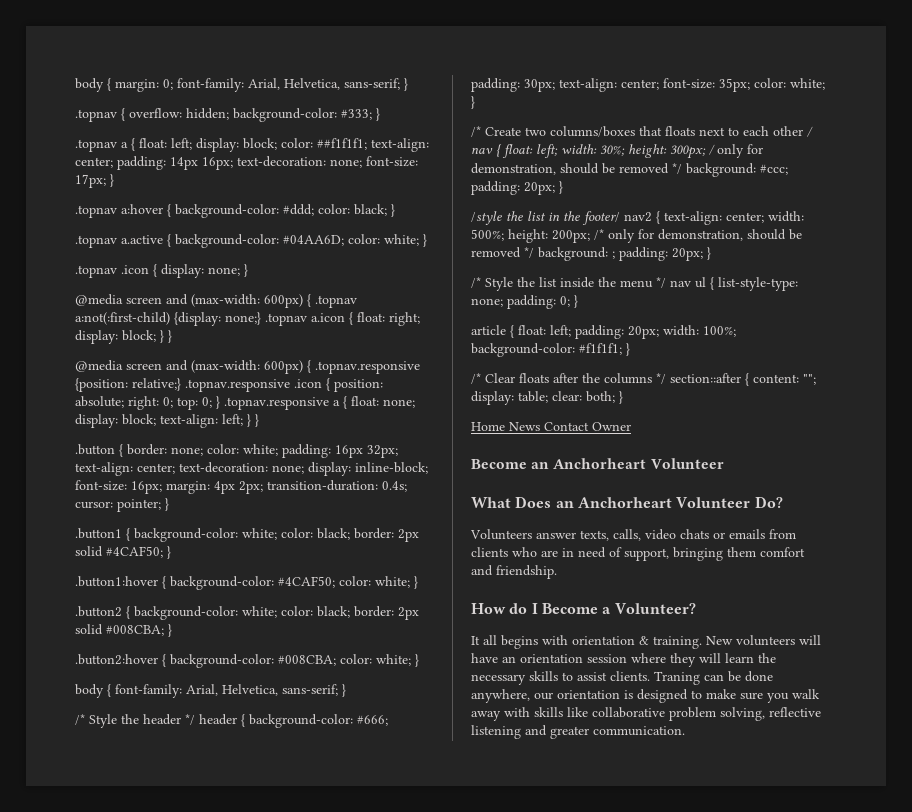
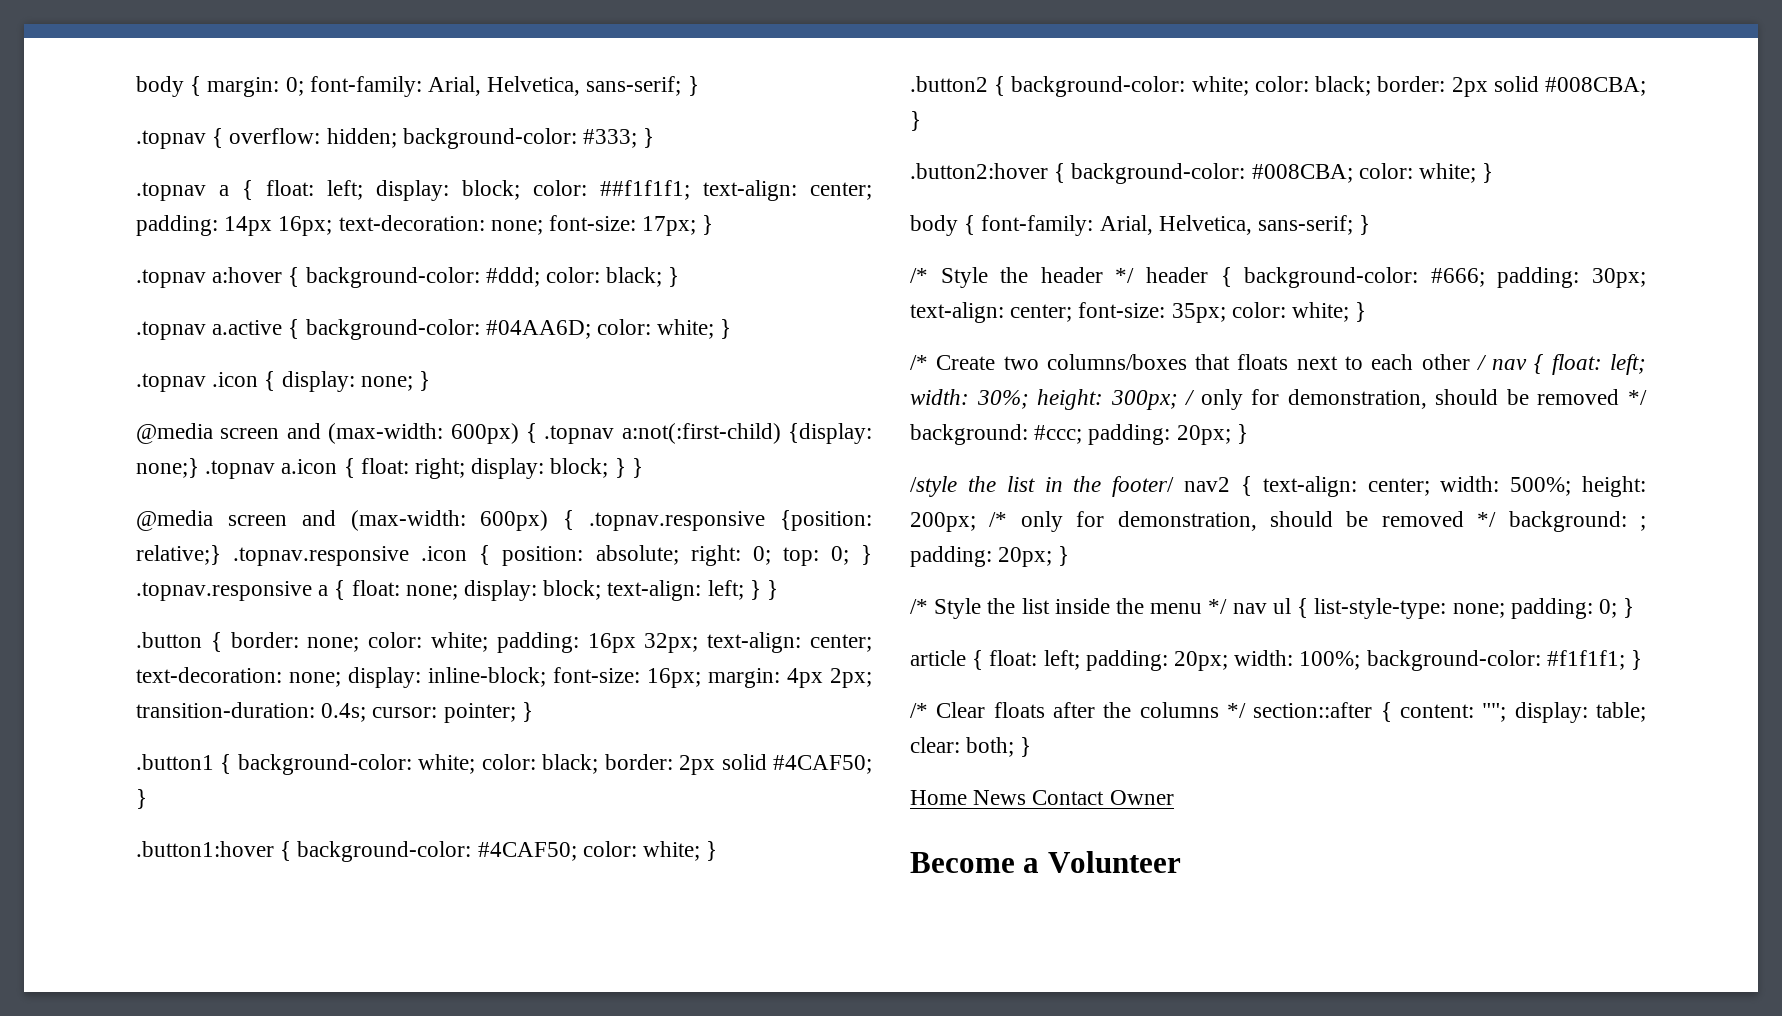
[531,458,724,469] [471,496,783,508] [470,529,796,541] [471,547,805,561] [471,565,557,579] [471,603,696,614] [471,635,821,649] [471,653,776,667] [471,671,773,685] [471,689,820,703] [471,707,821,721] [471,725,685,739] an Anchorheart Volunteer // What Does an Anchorheart Volunteer Do? // Volunteers answer texts, calls, video chats or emails from clients who are in need of support, bringing them comfort and friendship. // How do I Become a Volunteer? // It all begins with orientation & training. New volunteers will have an orientation session where they will learn the necessary skills to assist clients. Traning can be done anywhere, our orientation is designed to make sure you walk away with skills like collaborative problem solving, reflective listening and greater communication. -> [1023,851,1181,873] a Volunteer

